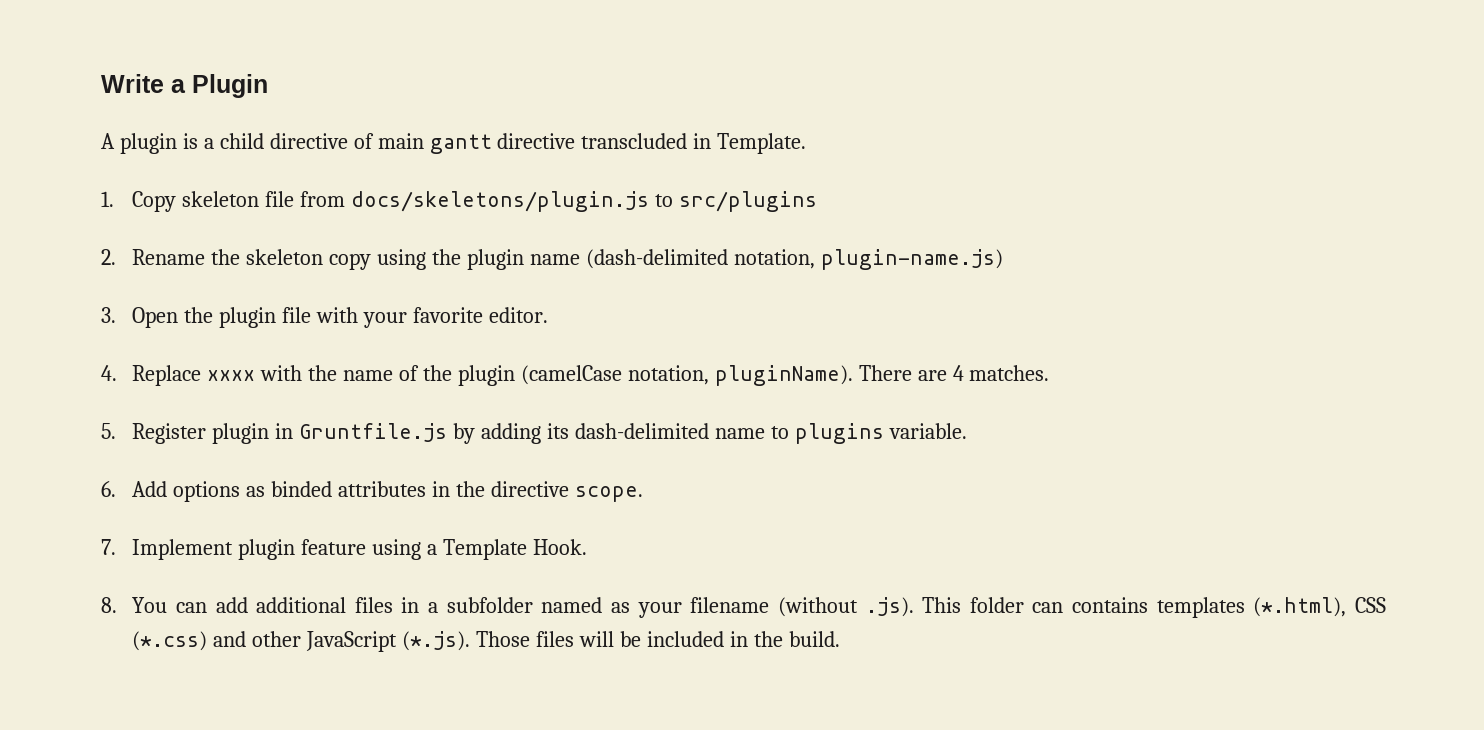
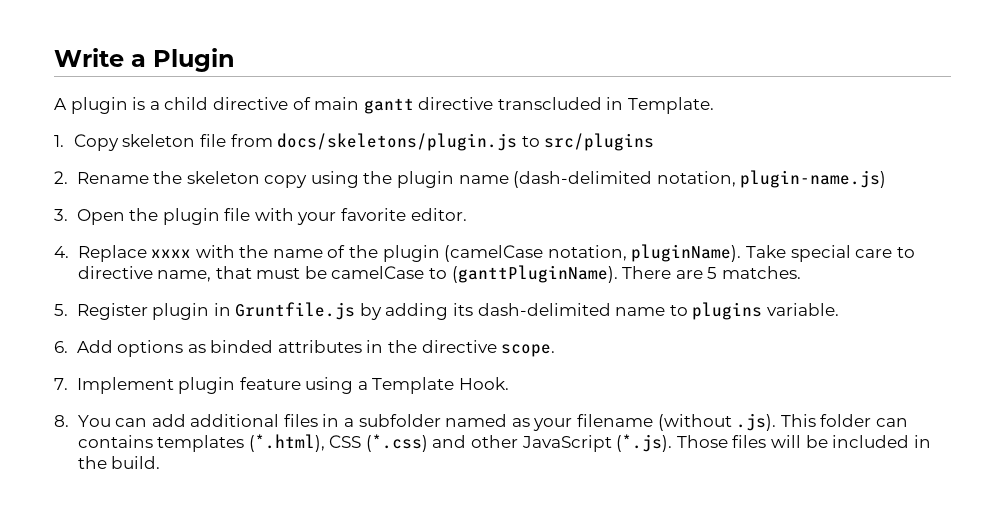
(853, 375) none -> [745,245,915,262] [77,265,618,283] Take special care to directive name, that must be camelCase to (ganttPluginName).
[952,365,964,381] 4 -> [707,267,718,279] 5

